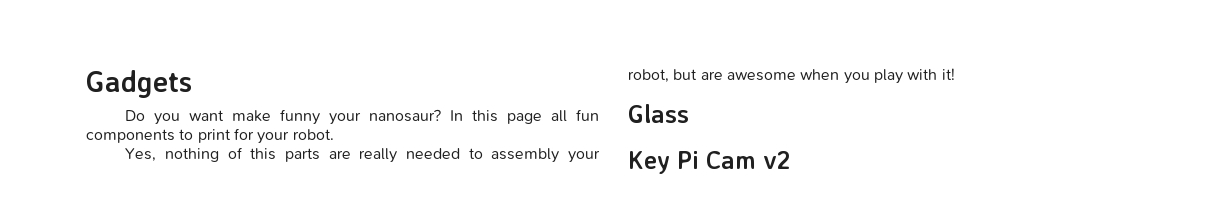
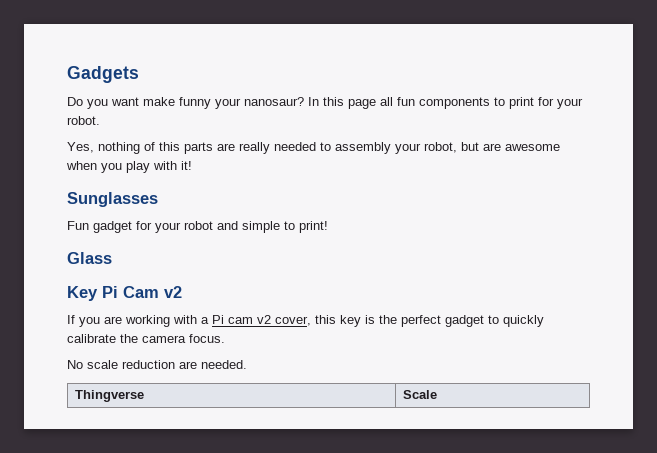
(955, 74) none -> [67,192,158,207] [67,221,328,233] // Sunglasses // Fun gadget for your robot and simple to print!
(790, 160) none -> [67,315,544,327] [67,334,225,343] [67,360,247,369] [74,390,144,402] [402,390,437,399] // If you are working with a Pi cam v2 cover, this key is the perfect gadget to quickly calibrate the camera focus. // No scale reduction are needed. // Thingverse | Scale

